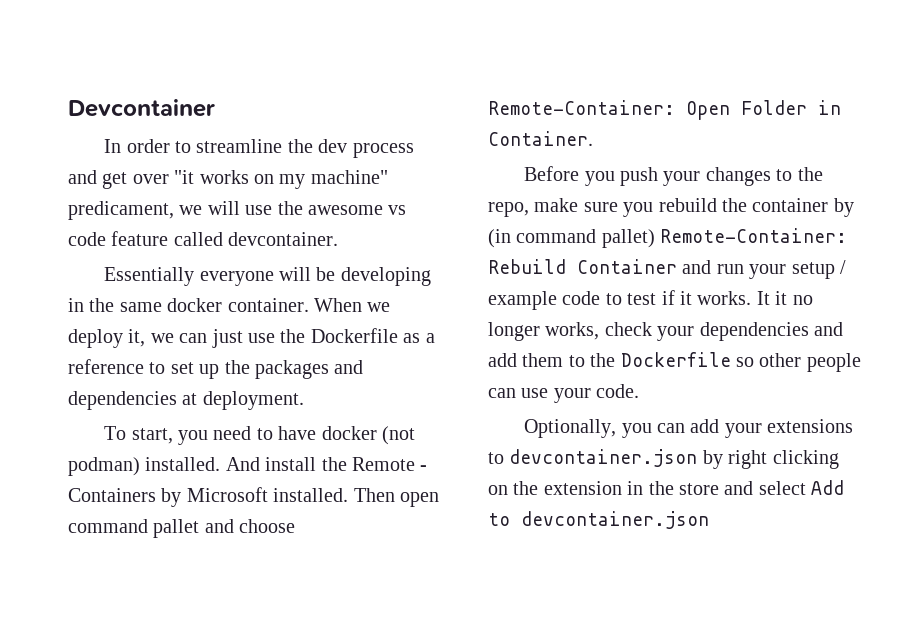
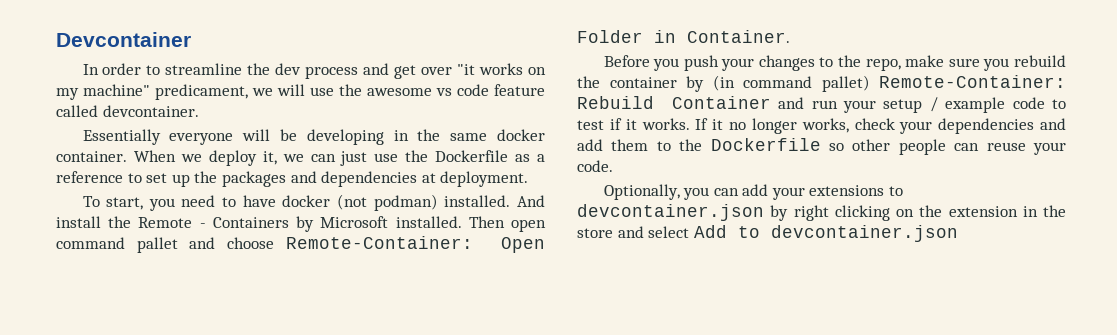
[756,291,770,305] It -> [695,118,709,130] If
[521,388,549,398] use -> [986,142,1026,151] reuse

